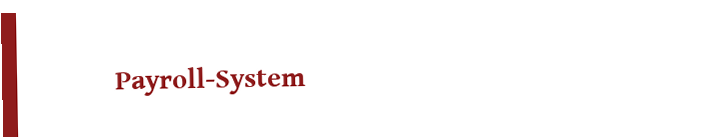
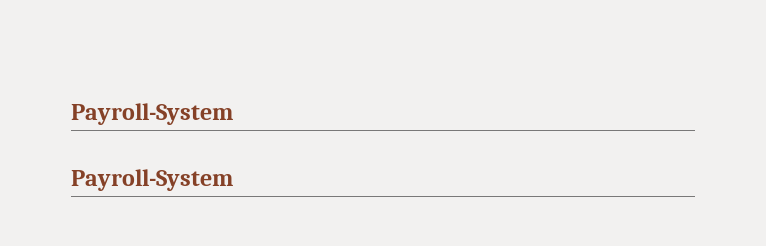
[114,65,306,97] Payroll-System -> [71,103,233,125] [71,169,233,191] Payroll-System // Payroll-System

